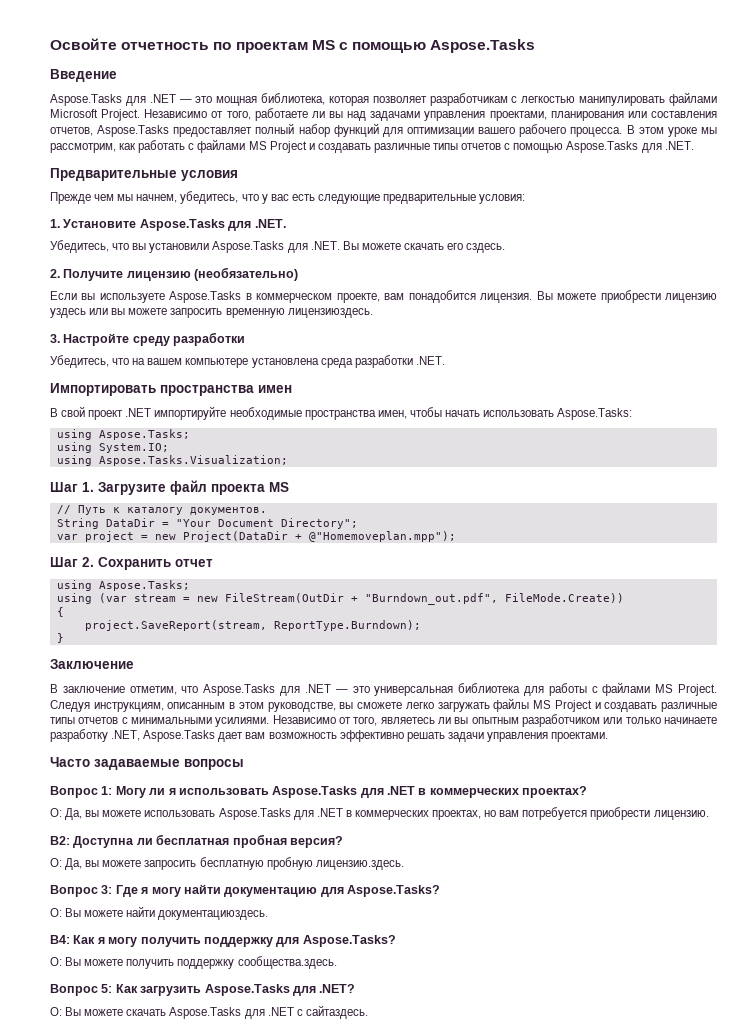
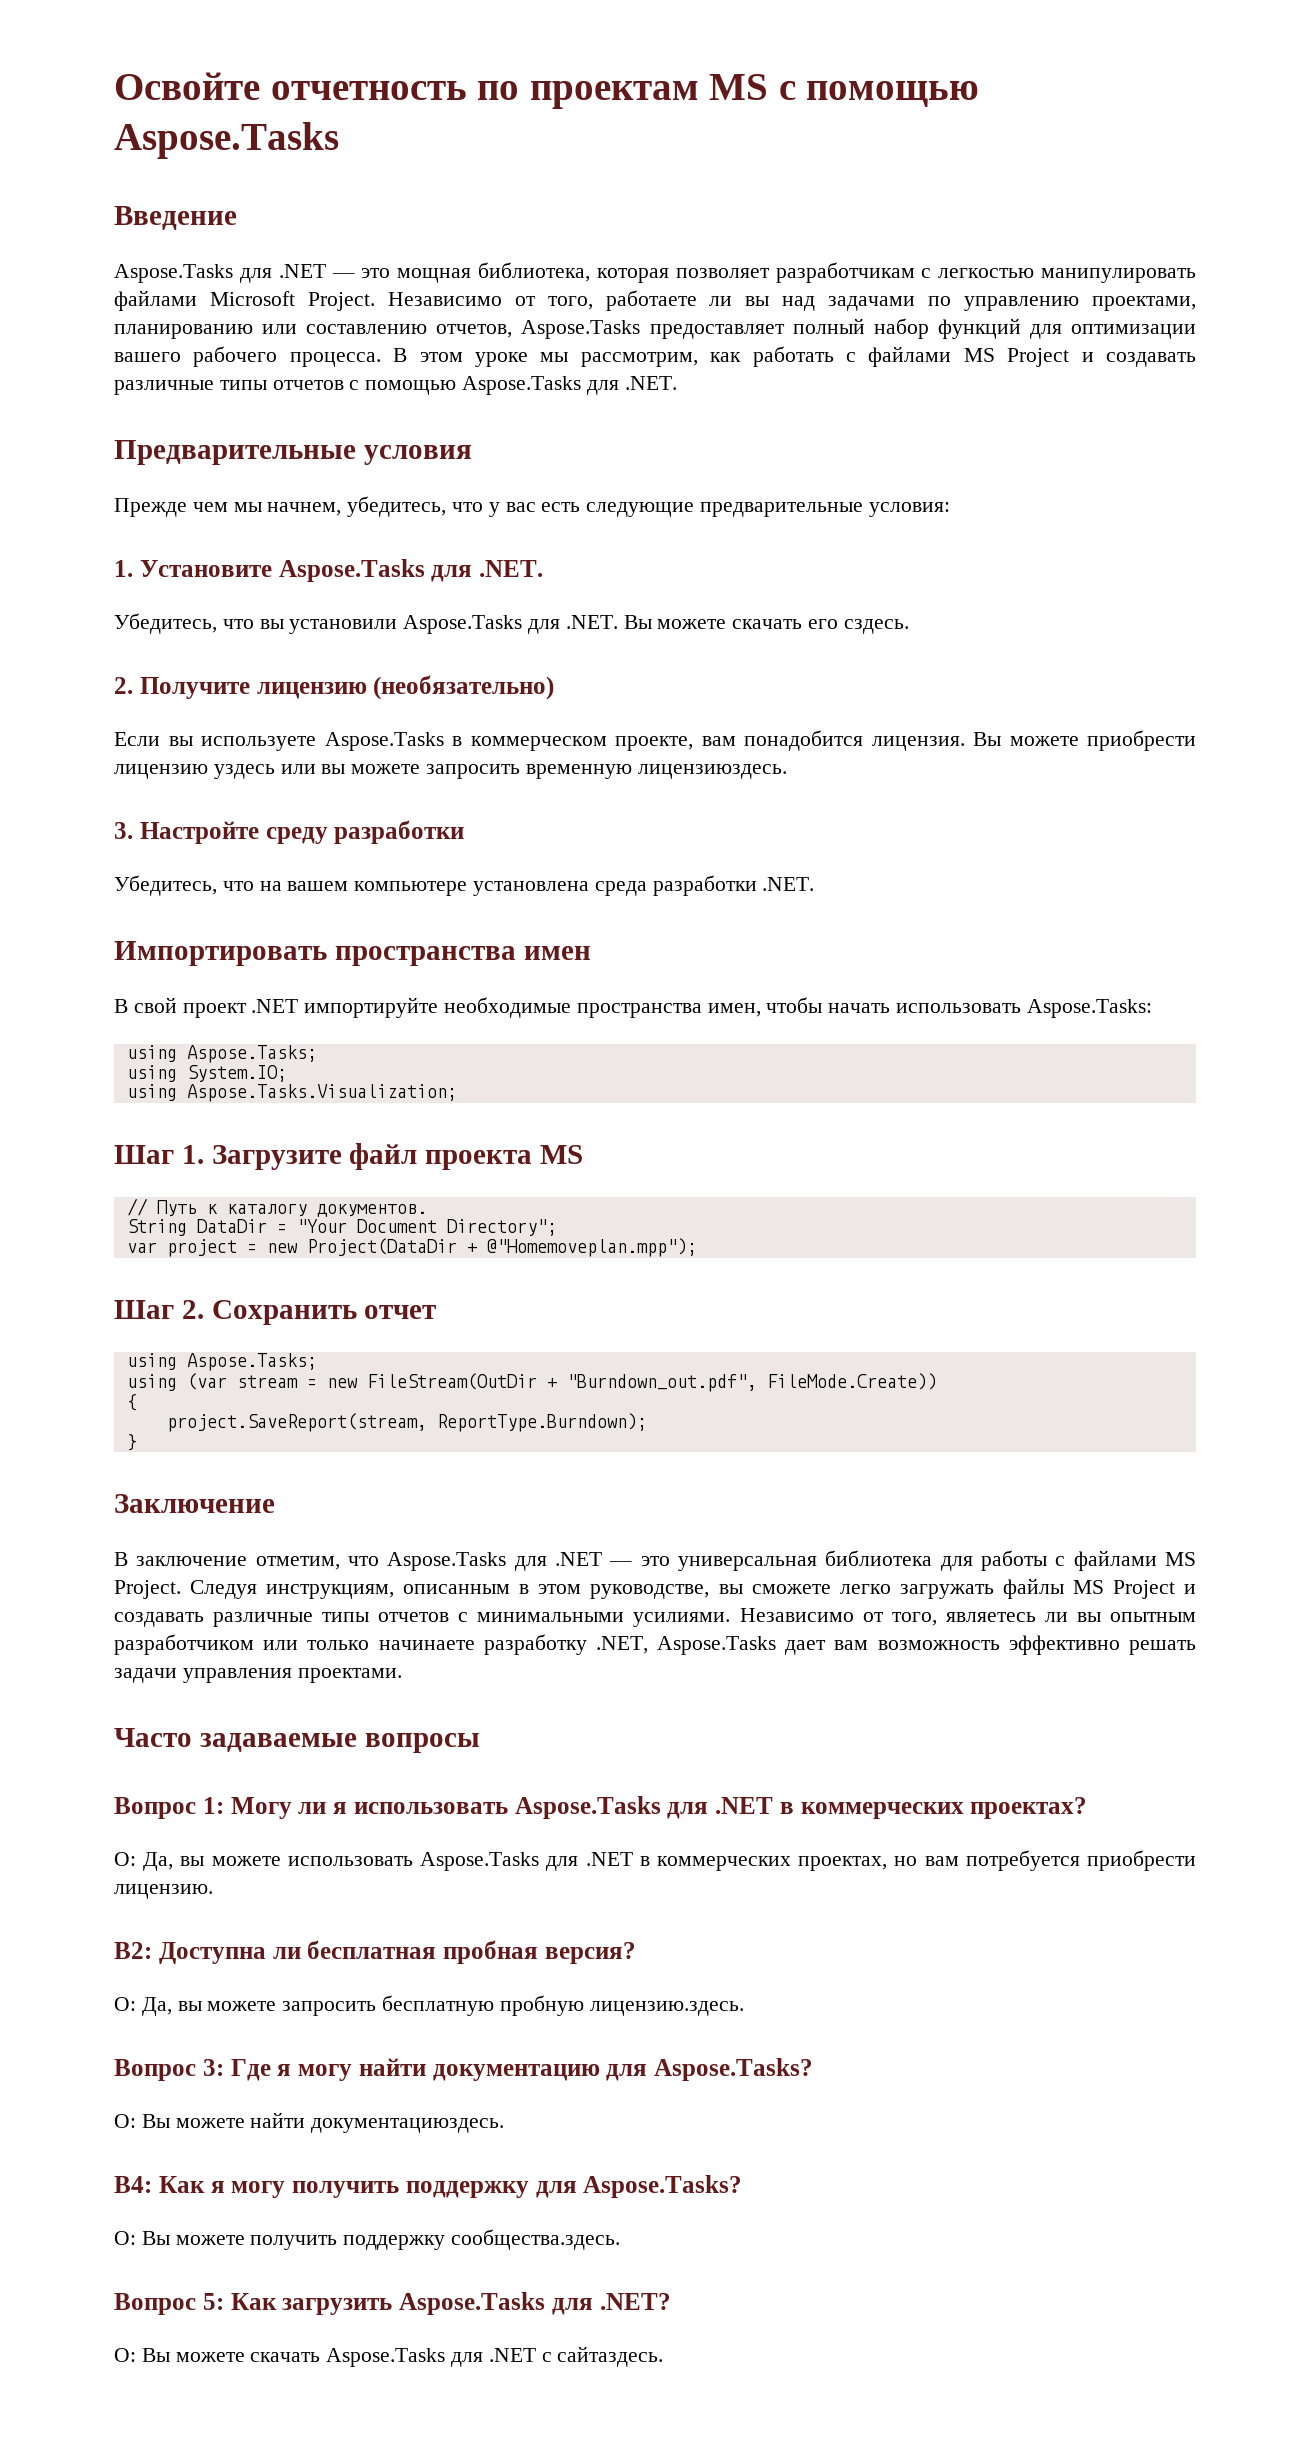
[424,111,717,121] управления проектами, планирования или составления -> [928,296,1196,311] [114,324,428,339] по управлению проектами, планированию или составлению

